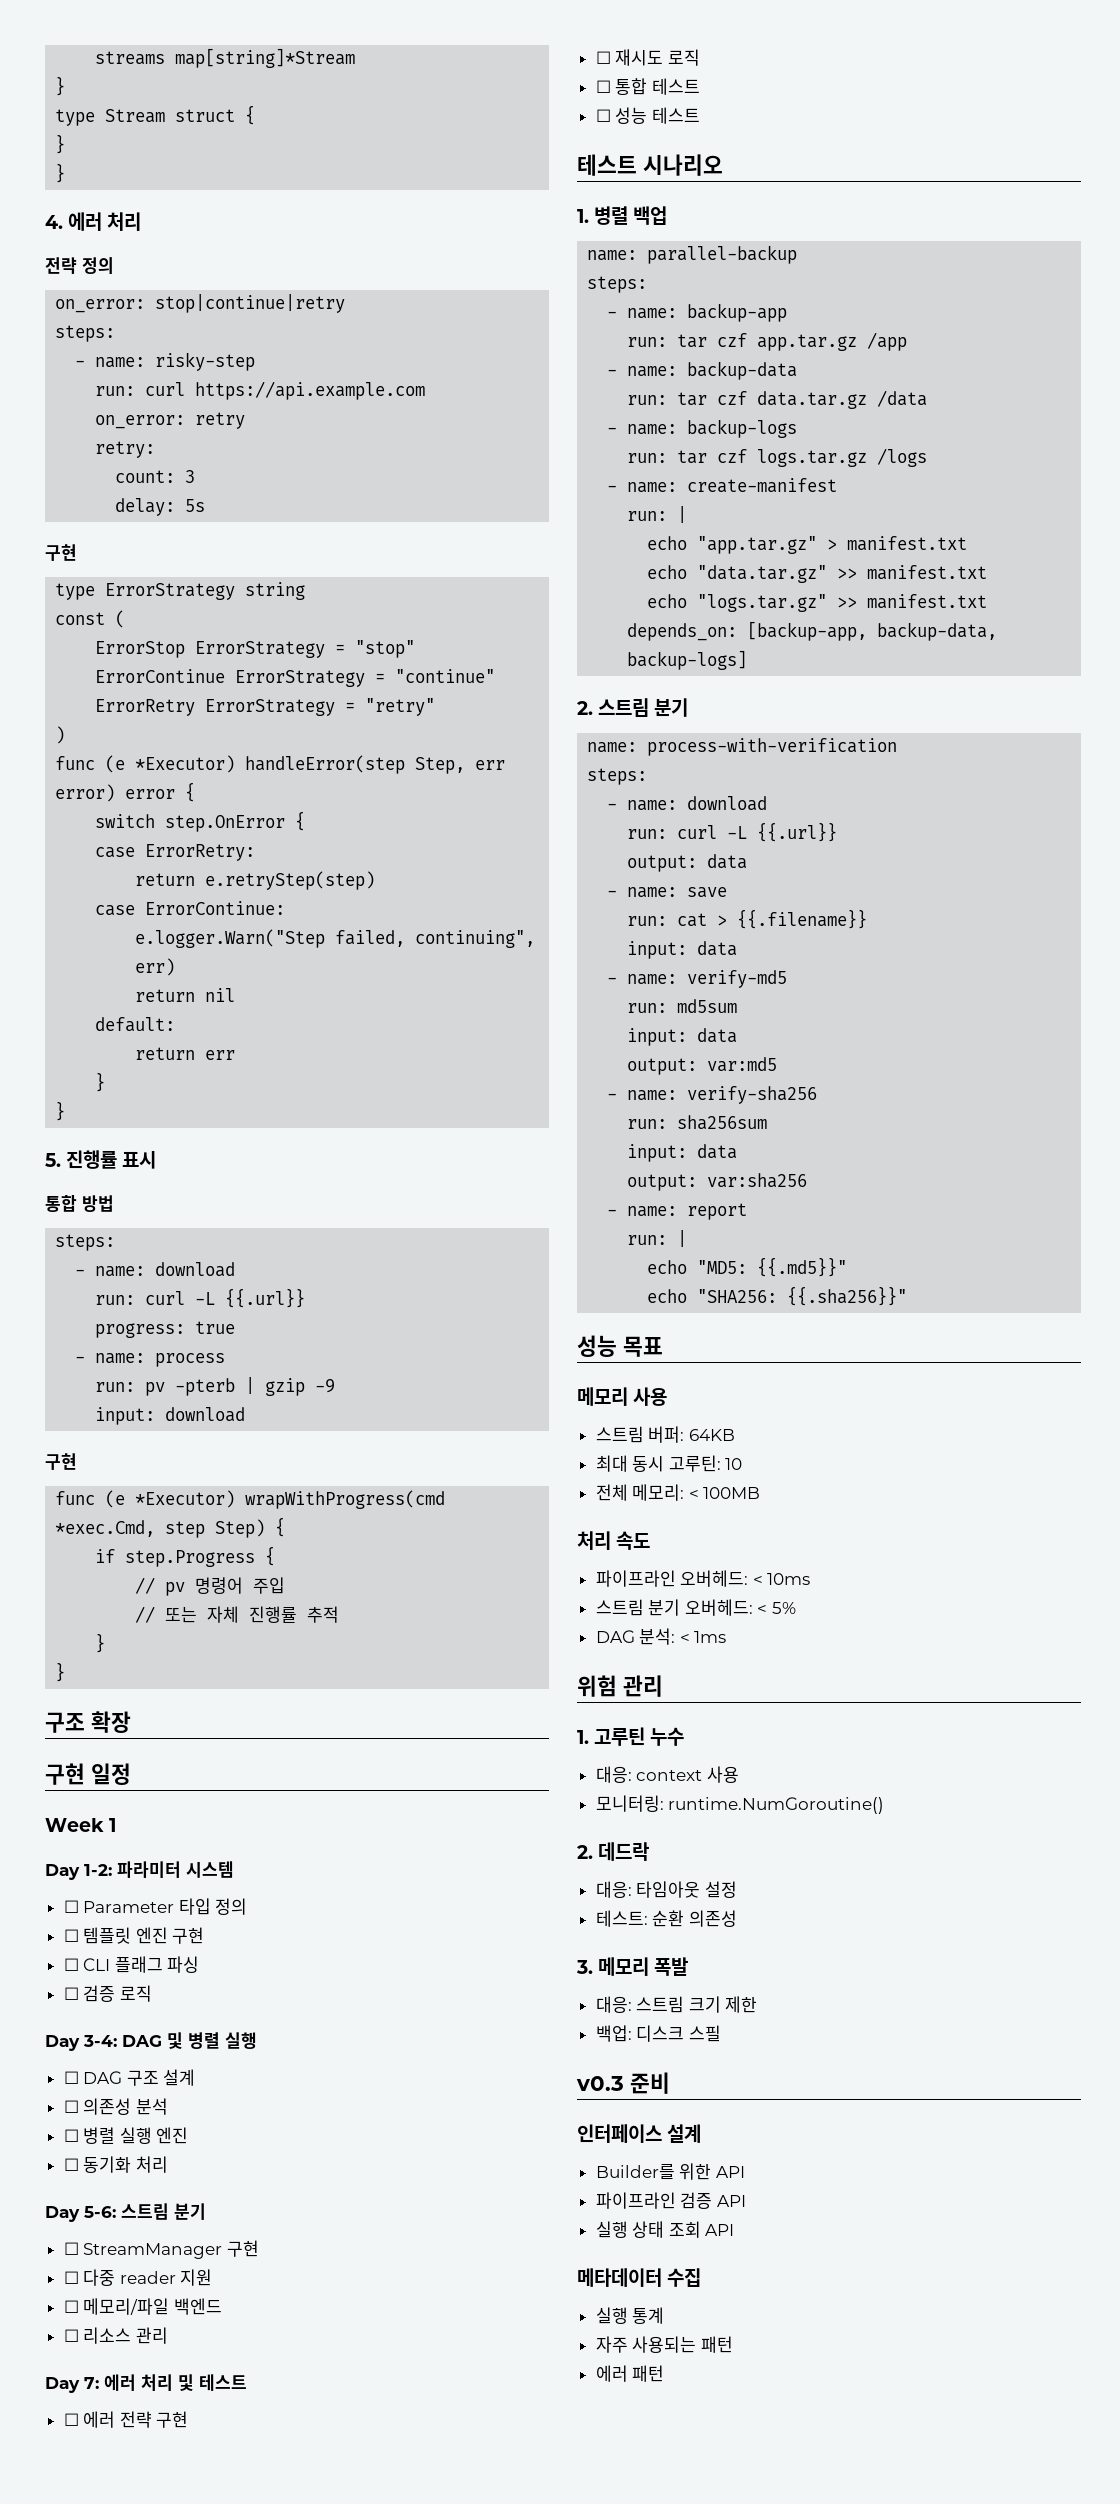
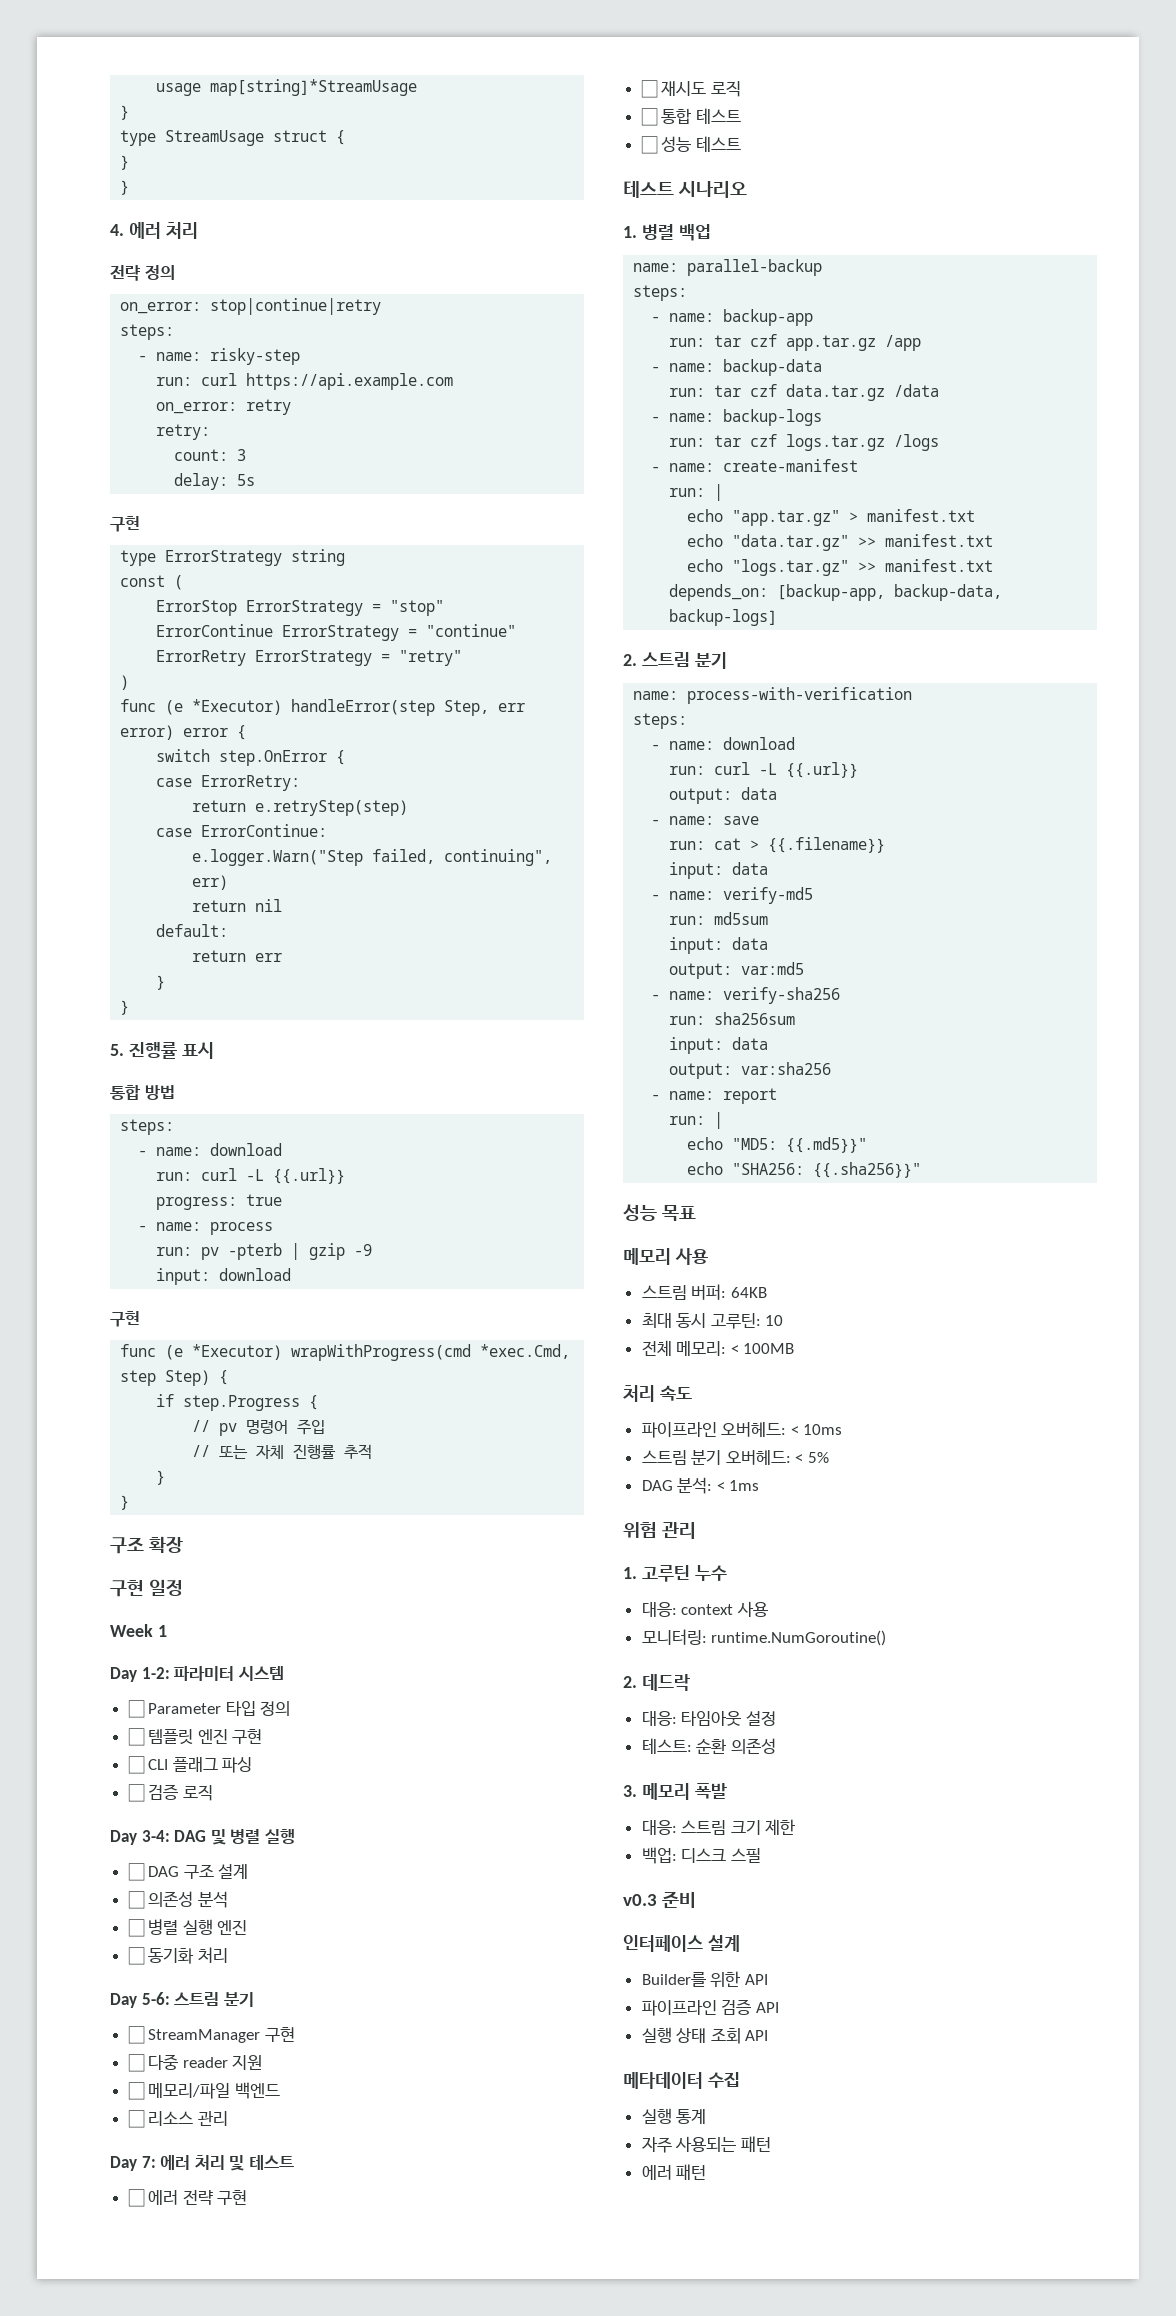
[95,48,356,68] streams map[string]*Stream -> [156,79,418,96] usage map[string]*StreamUsage
[105,109,166,123] Stream -> [165,130,265,146] StreamUsage

